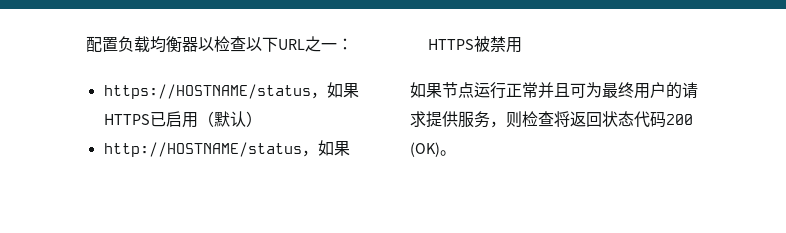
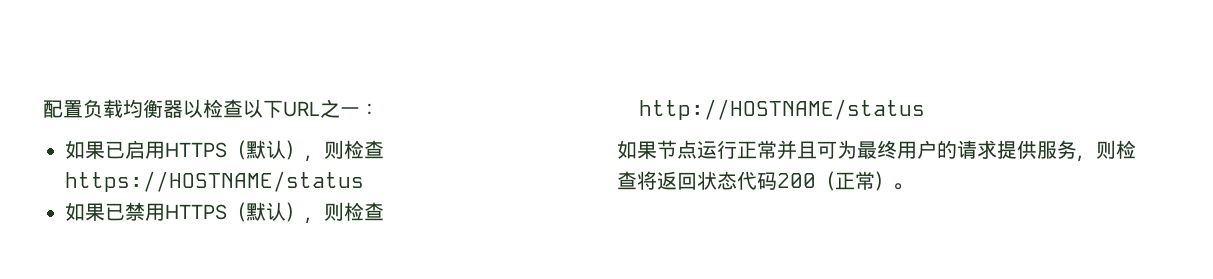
[103,82,359,99] [103,111,262,128] [103,140,350,157] [427,36,522,53] https://HOSTNAME/status，如果HTTPS已启用（默认） // http://HOSTNAME/status，如果HTTPS被禁用 -> [65,140,384,162] [65,171,364,192] [65,202,384,224] [639,99,925,120] 如果已启用HTTPS（默认），则检查https://HOSTNAME/status // 如果已禁用HTTPS（默认），则检查http://HOSTNAME/status
[410,142,440,157] (OK) -> [816,171,894,191] （正常）

